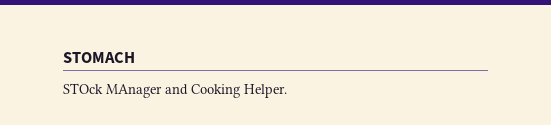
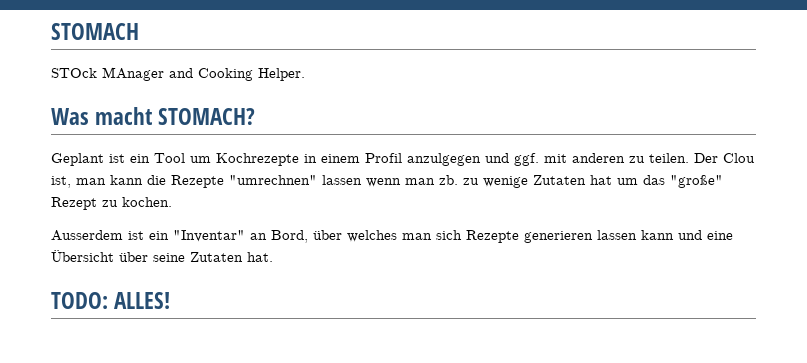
(287, 91) none -> [51,107,256,125] [51,153,755,166] [51,175,723,188] [51,197,172,210] [51,230,733,243] [51,250,273,262] [51,292,171,309] // Was macht STOMACH? // Geplant ist ein Tool um Kochrezepte in einem Profil anzulgegen und ggf. mit anderen zu teilen. Der Clou ist, man kann die Rezepte "umrechnen" lassen wenn man zb. zu wenige Zutaten hat um das "große" Rezept zu kochen. // Ausserdem ist ein "Inventar" an Bord, über welches man sich Rezepte generieren lassen kann und eine Übersicht über seine Zutaten hat. // TODO: ALLES!

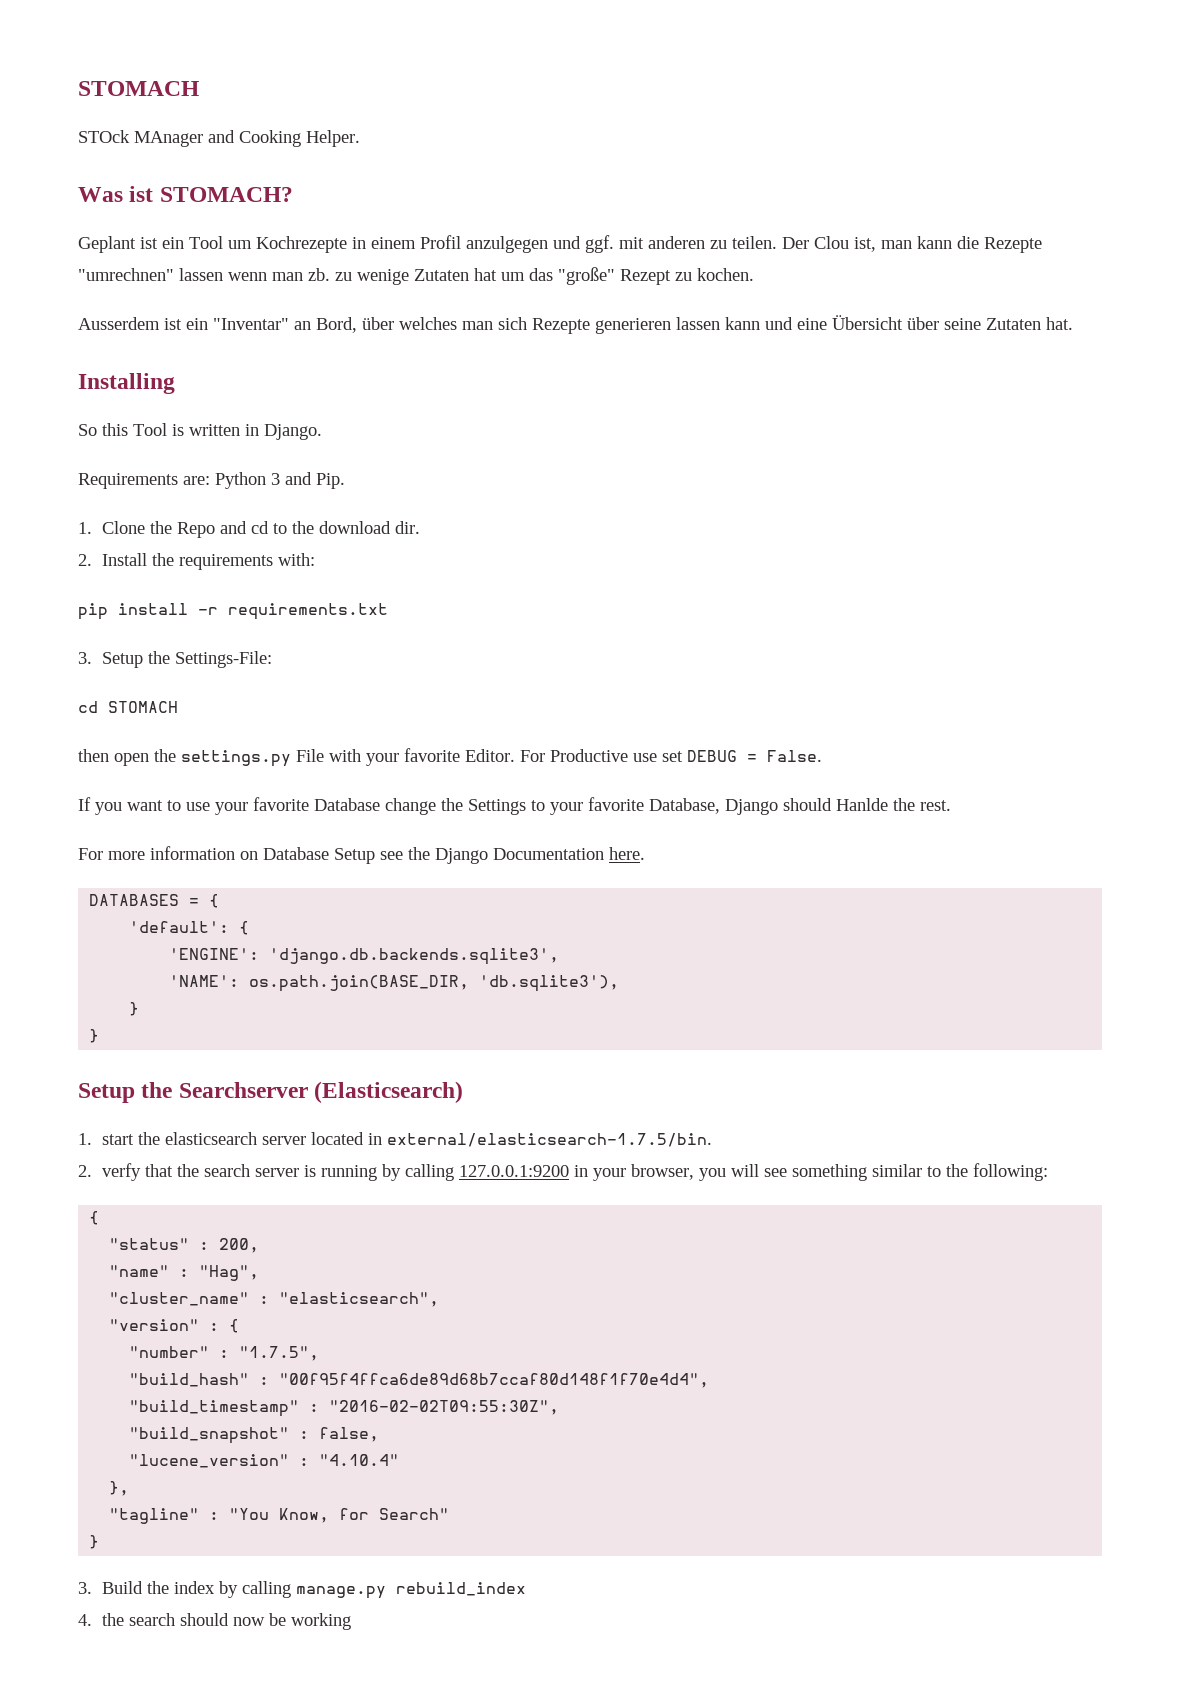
[95,107,153,125] macht -> [129,186,154,202] ist
[51,292,171,309] TODO: ALLES! -> [78,373,175,394] [78,423,322,440] [78,472,345,489] [78,521,421,538] [78,553,316,570] [78,603,388,620] [78,651,273,668] [78,701,178,713] [78,748,822,767] [78,797,951,815] [78,846,645,864] [89,894,220,908] [129,921,250,935] [169,948,560,965] [169,975,620,992] [129,1002,140,1016] [89,1029,100,1043] [78,1081,464,1103] [78,1132,713,1147] [78,1163,1049,1181] [89,1211,100,1225] [109,1238,260,1253] [109,1265,260,1281] [109,1292,440,1307] [109,1319,240,1333] [129,1346,320,1361] [129,1373,710,1388] [129,1400,560,1417] [129,1427,380,1444] [129,1454,400,1468] [109,1481,130,1496] [109,1508,450,1524] [89,1535,100,1549] [78,1581,527,1599] [78,1613,352,1630] Installing // So this Tool is written in Django. // Requirements are: Python 3 and Pip. // 1. Clone the Repo and cd to the download dir. // 2. Install the requirements with: // pip install -r requirements.txt // 3. Setup the Settings-File: // cd STOMACH // then open the settings.py File with your favorite Editor. For Productive use set DEBUG = False. // If you want to use your favorite Database change the Settings to your favorite Database, Django should Hanlde the rest. // For more information on Database Setup see the Django Documentation here. // DATABASES = { // 'default': { // 'ENGINE': 'django.db.backends.sqlite3', // 'NAME': os.path.join(BASE_DIR, 'db.sqlite3'), // } // } // Setup the Searchserver (Elasticsearch) // 1. start the elasticsearch server located in external/elasticsearch-1.7.5/bin. // 2. verfy that the search server is running by calling 127.0.0.1:9200 in your browser, you will see something similar to the following: // { // "status" : 200, // "name" : "Hag", // "cluster_name" : "elasticsearch", // "version" : { // "number" : "1.7.5", // "build_hash" : "00f95f4ffca6de89d68b7ccaf80d148f1f70e4d4", // "build_timestamp" : "2016-02-02T09:55:30Z", // "build_snapshot" : false, // "lucene_version" : "4.10.4" // }, // "tagline" : "You Know, for Search" // } // 3. Build the index by calling manage.py rebuild_index // 4. the search should now be working

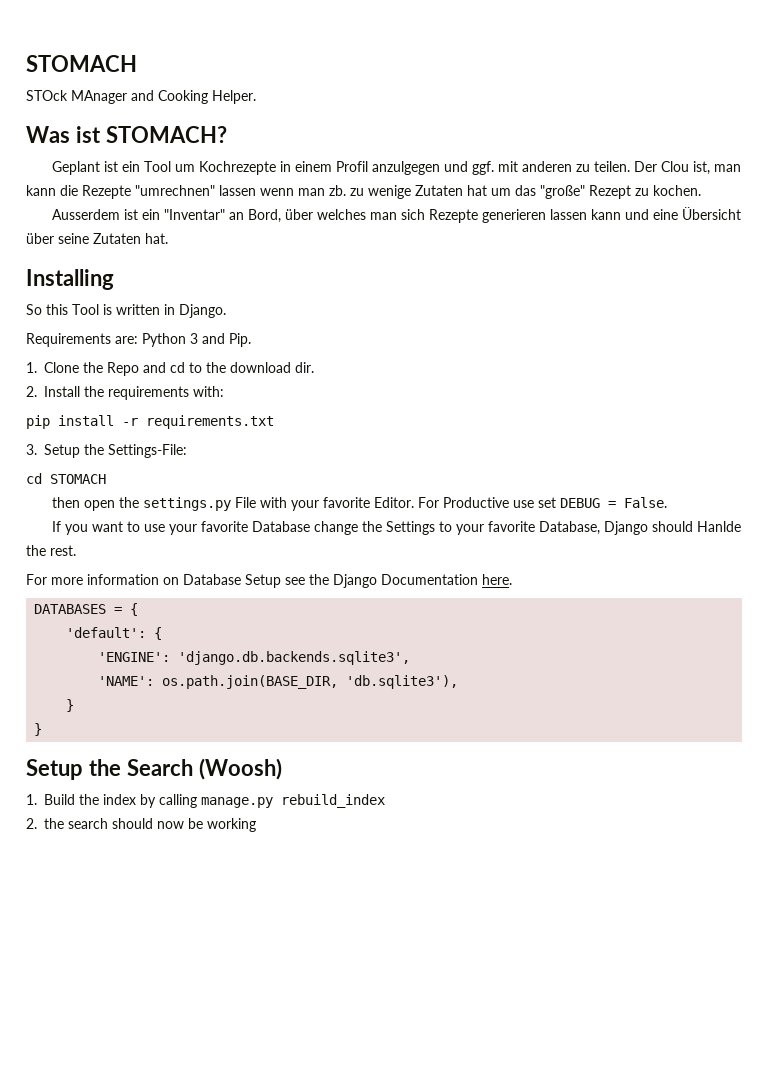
[178,1081,464,1103] [78,1132,713,1147] [78,1163,1049,1181] [89,1211,100,1225] [109,1238,260,1253] [109,1265,260,1281] [109,1292,440,1307] [109,1319,240,1333] [129,1346,320,1361] [129,1373,710,1388] [129,1400,560,1417] [129,1427,380,1444] [129,1454,400,1468] [109,1481,130,1496] [109,1508,450,1524] [89,1535,100,1549] [78,1582,92,1594] Searchserver (Elasticsearch) // 1. start the elasticsearch server located in external/elasticsearch-1.7.5/bin. // 2. verfy that the search server is running by calling 127.0.0.1:9200 in your browser, you will see something similar to the following: // { // "status" : 200, // "name" : "Hag", // "cluster_name" : "elasticsearch", // "version" : { // "number" : "1.7.5", // "build_hash" : "00f95f4ffca6de89d68b7ccaf80d148f1f70e4d4", // "build_timestamp" : "2016-02-02T09:55:30Z", // "build_snapshot" : false, // "lucene_version" : "4.10.4" // }, // "tagline" : "You Know, for Search" // } // 3. -> [126,758,282,780] [26,794,37,805] Search (Woosh) // 1.
[78,1614,92,1626] 4. -> [26,818,37,829] 2.

